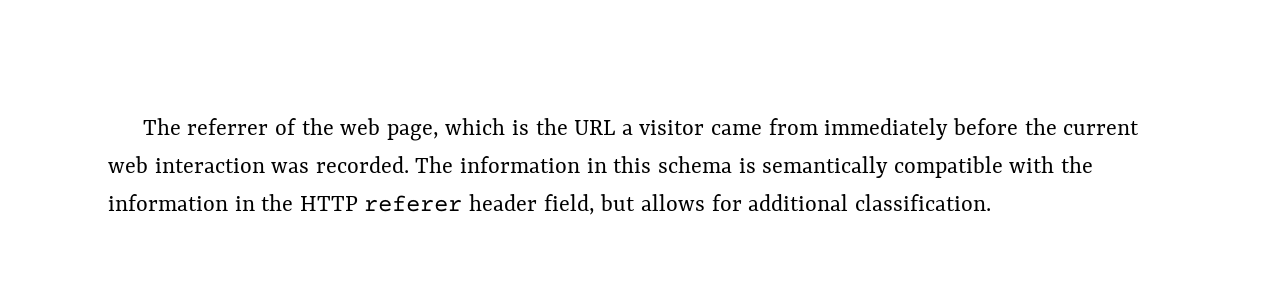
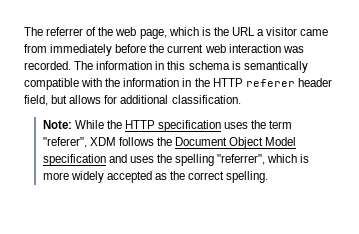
(991, 202) none -> [42,120,293,132] [42,137,297,149] [42,154,310,166] [42,171,269,183] // Note: While the HTTP specification uses the term "referer", XDM follows the Document Object Model specification and uses the spelling "referrer", which is more widely accepted as the correct spelling.

